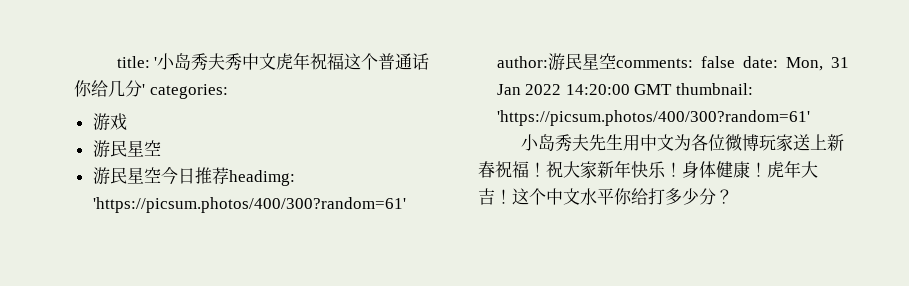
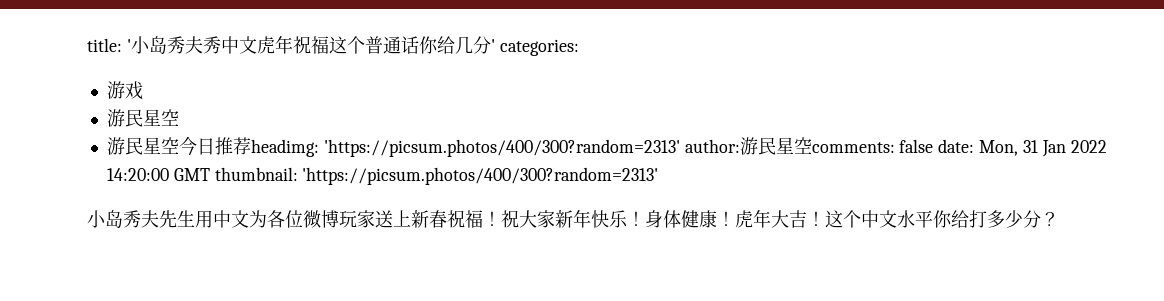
[92,197,406,213] 'https://picsum.photos/400/300?random=61' -> [323,139,680,157] 'https://picsum.photos/400/300?random=2313'
[496,110,810,126] 'https://picsum.photos/400/300?random=61' -> [302,167,659,185] 'https://picsum.photos/400/300?random=2313'

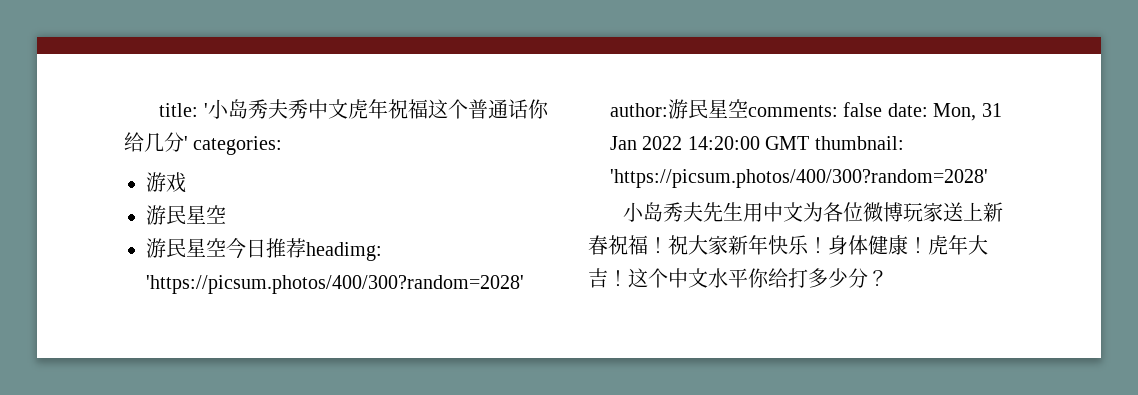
[323,139,680,157] 'https://picsum.photos/400/300?random=2313' -> [146,275,524,294] 'https://picsum.photos/400/300?random=2028'
[302,167,659,185] 'https://picsum.photos/400/300?random=2313' -> [610,169,988,188] 'https://picsum.photos/400/300?random=2028'

